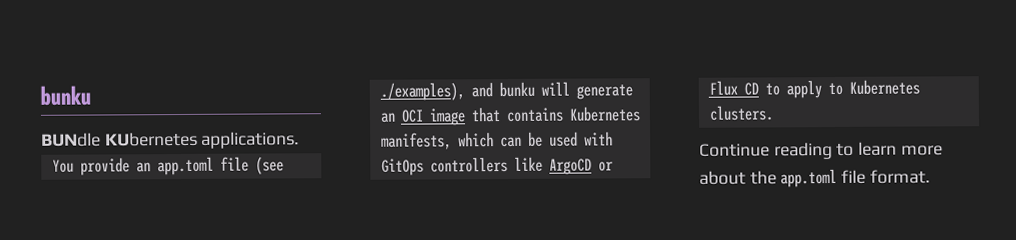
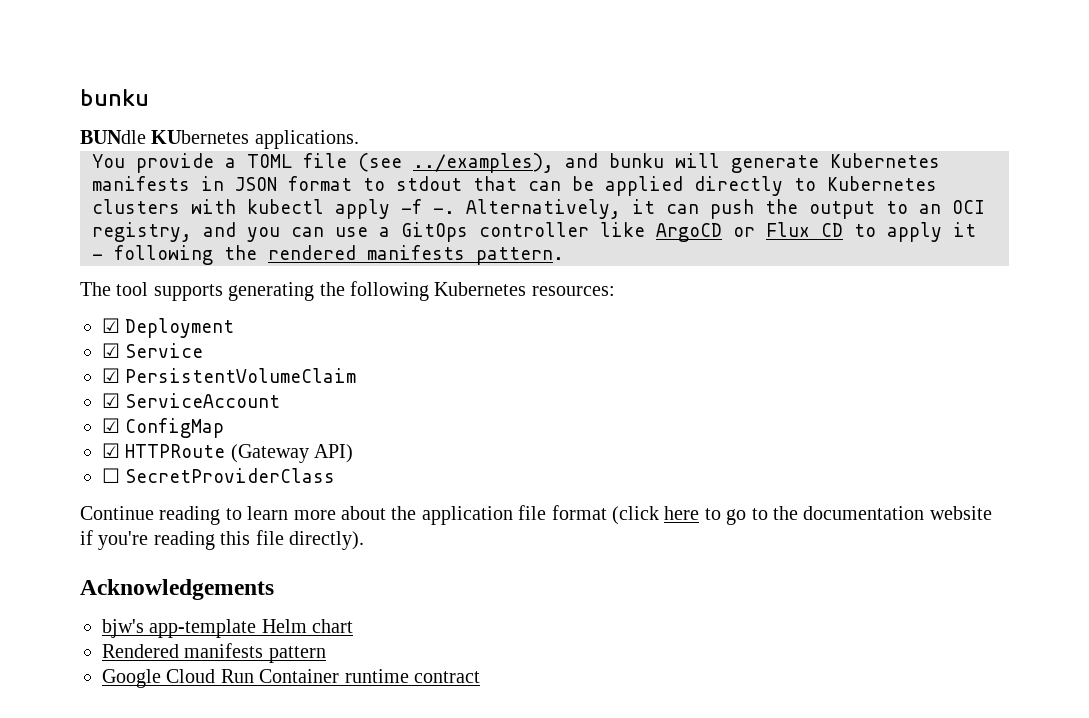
[135,156,214,176] an app.toml -> [225,154,292,168] a TOML
[379,82,465,101] ./examples), -> [413,153,554,173] ../examples),
[379,106,641,126] [380,131,613,150] [380,157,508,176] an OCI image that contains Kubernetes manifests, which can be used with GitOps controllers -> [830,153,940,168] [92,176,937,196] [92,199,985,219] [92,222,589,242] Kubernetes manifests in JSON format to stdout that can be applied directly to Kubernetes clusters with kubectl apply -f -. Alternatively, it can push the output to an OCI registry, and you can use a GitOps controller
[827,79,920,96] [708,105,774,121] to Kubernetes clusters. -> [953,222,976,237] [92,245,564,265] [80,281,615,301] [102,318,235,338] [102,343,204,358] [102,368,357,383] [102,393,281,408] [102,418,225,438] [102,443,354,463] [102,468,336,483] it - following the rendered manifests pattern. // The tool supports generating the following Kubernetes resources: // ☑ Deployment // ☑ Service // ☑ PersistentVolumeClaim // ☑ ServiceAccount // ☑ ConfigMap // ☑ HTTPRoute (Gateway API) // ☐ SecretProviderClass
[780,168,930,188] app.toml file format. -> [421,505,992,525] [80,530,364,550] [80,579,274,600] [102,619,354,638] [102,643,326,663] [102,669,480,688] application file format (click here to go to the documentation website if you're reading this file directly). // Acknowledgements // bjw's app-template Helm chart // Rendered manifests pattern // Google Cloud Run Container runtime contract

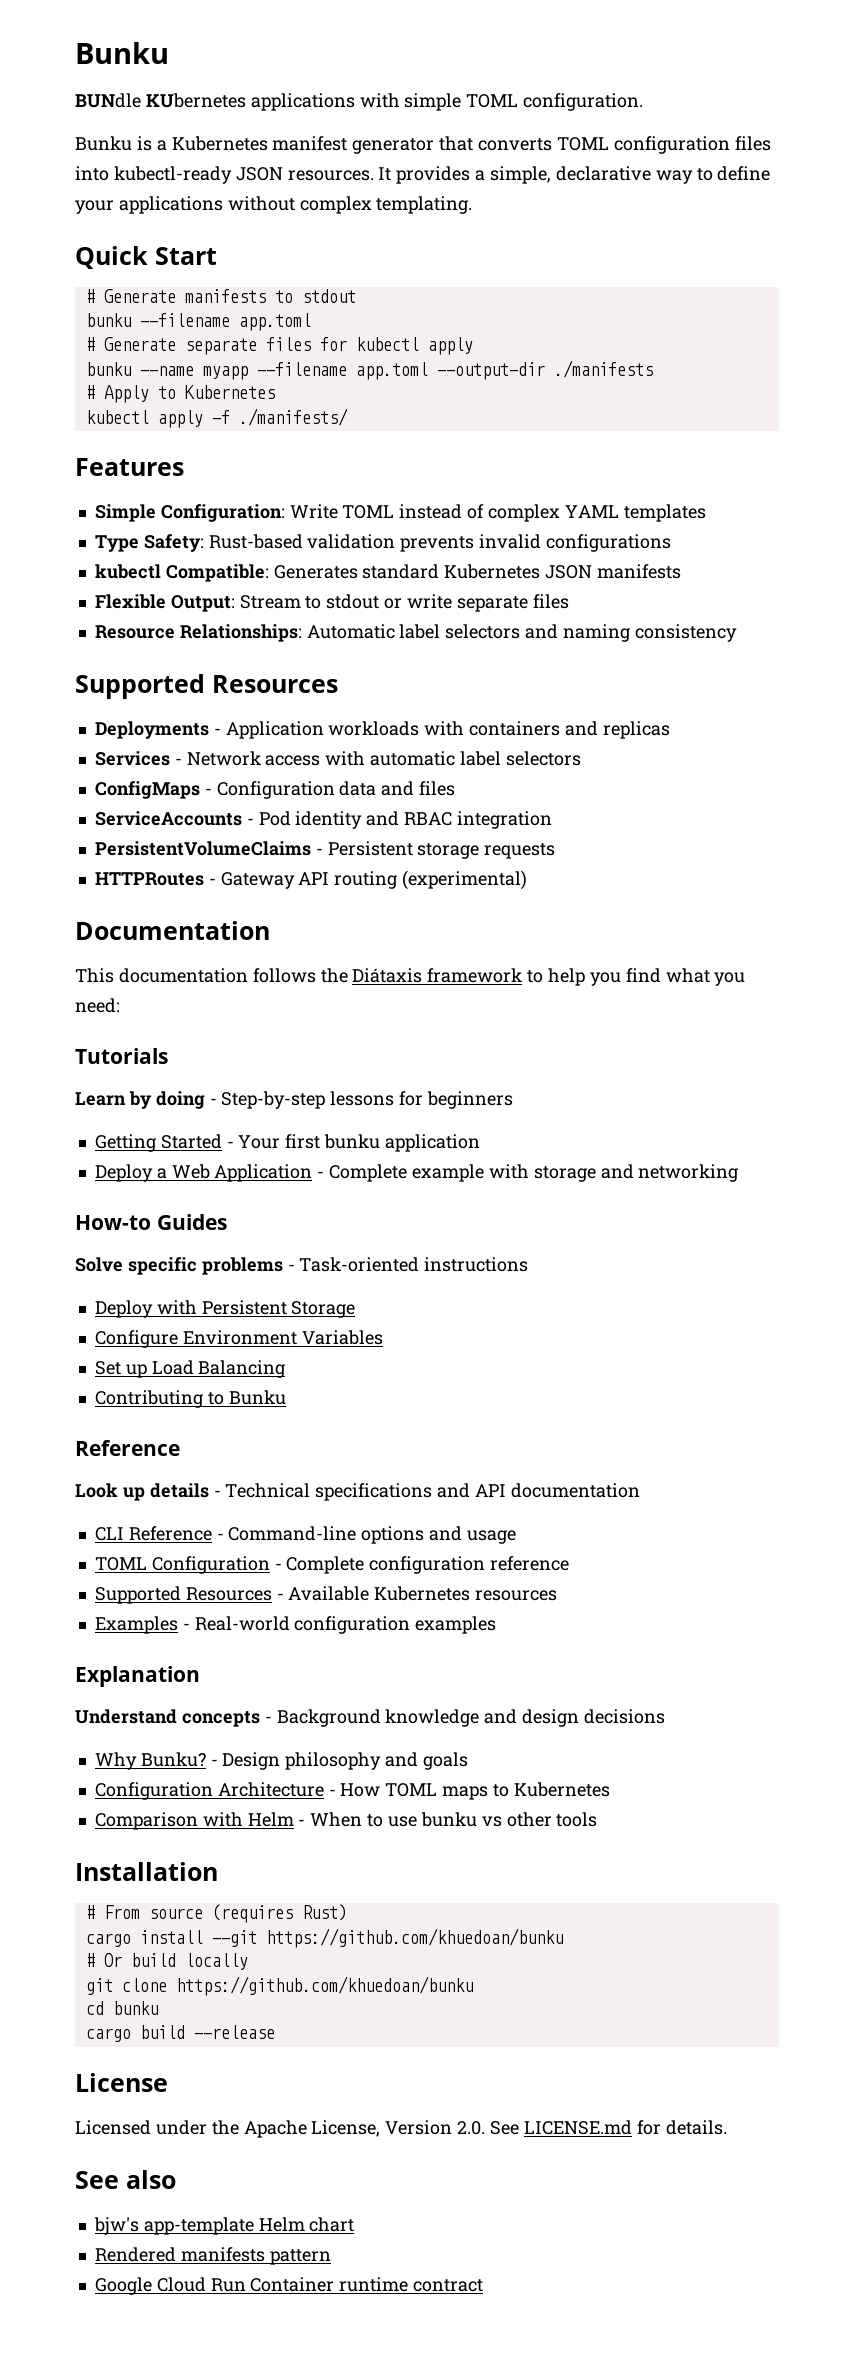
[80,89,149,106] bunku -> [75,42,169,64] Bunku
[254,130,359,149] [92,153,940,173] [92,176,937,196] [92,199,236,214] applications. // You provide a TOML file (see ../examples), and bunku will generate Kubernetes manifests in JSON format to stdout that can be applied directly to Kubernetes clusters with -> [250,93,644,111] [75,136,771,154] [75,166,771,184] [75,196,473,214] [75,246,217,269] [85,289,356,303] [85,313,311,331] [85,337,473,355] [85,360,653,380] [85,385,275,403] applications with simple TOML configuration. // Bunku is a Kubernetes manifest generator that converts TOML configuration files into kubectl-ready JSON resources. It provides a simple, declarative way to define your applications without complex templating. // Quick Start // # Generate manifests to stdout // bunku --filename app.toml // # Generate separate files for kubectl apply // bunku --name myapp --filename app.toml --output-dir ./manifests // # Apply to Kubernetes //
[433,199,985,219] [92,222,976,242] [92,245,564,265] [80,281,615,301] [102,318,235,338] [102,343,204,358] [102,368,357,383] [102,393,281,408] [102,418,225,438] [102,443,354,463] [102,468,336,483] [80,505,992,525] [80,530,364,550] [80,579,274,600] -. Alternatively, it can push the output to an OCI registry, and you can use a GitOps controller like ArgoCD or Flux CD to apply it - following the rendered manifests pattern. // The tool supports generating the following Kubernetes resources: // ☑ Deployment // ☑ Service // ☑ PersistentVolumeClaim // ☑ ServiceAccount // ☑ ConfigMap // ☑ HTTPRoute (Gateway API) // ☐ SecretProviderClass // Continue reading to learn more about the application file format (click here to go to the documentation website if you're reading this file directly). // Acknowledgements -> [238,408,348,426] [75,458,184,476] [94,504,706,522] [94,534,671,552] [94,564,681,582] [94,594,569,612] [94,624,737,642] [75,674,338,699] [94,721,670,739] [94,751,581,766] [94,781,456,799] [94,811,552,829] [94,841,556,859] [94,870,528,890] [75,921,270,940] [75,968,746,986] [75,998,120,1013] [75,1048,168,1064] [75,1091,514,1109] [94,1134,480,1152] [94,1164,739,1182] [75,1214,227,1230] [75,1257,529,1275] [94,1300,356,1318] [94,1330,383,1348] [94,1360,286,1378] [94,1390,286,1408] [75,1440,180,1456] [75,1483,640,1501] [94,1526,516,1544] [94,1556,570,1574] [94,1586,558,1604] [94,1616,497,1634] [75,1666,200,1687] [75,1709,666,1727] [94,1752,468,1770] [94,1782,610,1800] [94,1812,598,1830] [75,1862,218,1881] [85,1904,347,1923] [85,1928,563,1948] [85,1953,248,1970] [85,1976,473,1996] [85,2001,158,2015] [85,2025,275,2042] [75,2073,168,2092] [75,2120,727,2138] [75,2170,176,2189] ./manifests/ // Features // Simple Configuration: Write TOML instead of complex YAML templates // Type Safety: Rust-based validation prevents invalid configurations // kubectl Compatible: Generates standard Kubernetes JSON manifests // Flexible Output: Stream to stdout or write separate files // Resource Relationships: Automatic label selectors and naming consistency // Supported Resources // Deployments - Application workloads with containers and replicas // Services - Network access with automatic label selectors // ConfigMaps - Configuration data and files // ServiceAccounts - Pod identity and RBAC integration // PersistentVolumeClaims - Persistent storage requests // HTTPRoutes - Gateway API routing (experimental) // Documentation // This documentation follows the Diátaxis framework to help you find what you need: // Tutorials // Learn by doing - Step-by-step lessons for beginners // Getting Started - Your first bunku application // Deploy a Web Application - Complete example with storage and networking // How-to Guides // Solve specific problems - Task-oriented instructions // Deploy with Persistent Storage // Configure Environment Variables // Set up Load Balancing // Contributing to Bunku // Reference // Look up details - Technical specifications and API documentation // CLI Reference - Command-line options and usage // TOML Configuration - Complete configuration reference // Supported Resources - Available Kubernetes resources // Examples - Real-world configuration examples // Explanation // Understand concepts - Background knowledge and design decisions // Why Bunku? - Design philosophy and goals // Configuration Architecture - How TOML maps to Kubernetes // Comparison with Helm - When to use bunku vs other tools // Installation // # From source (requires Rust) // cargo install --git https://github.com/khuedoan/bunku // # Or build locally // git clone https://github.com/khuedoan/bunku // cd bunku // cargo build --release // License // Licensed under the Apache License, Version 2.0. See LICENSE.md for details. // See also

